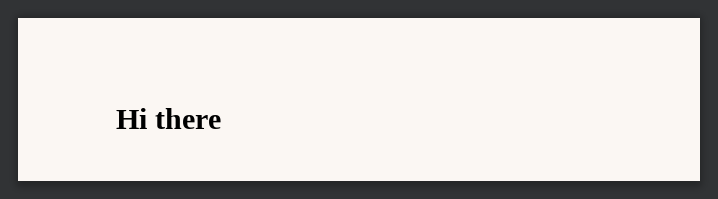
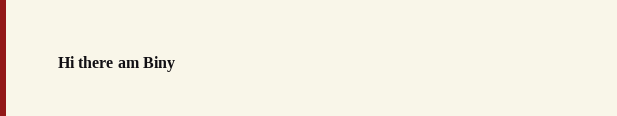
(222, 118) none -> [117,56,175,72] am Biny

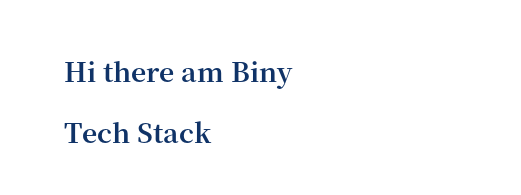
(175, 64) none -> [64,121,213,143] // Tech Stack

